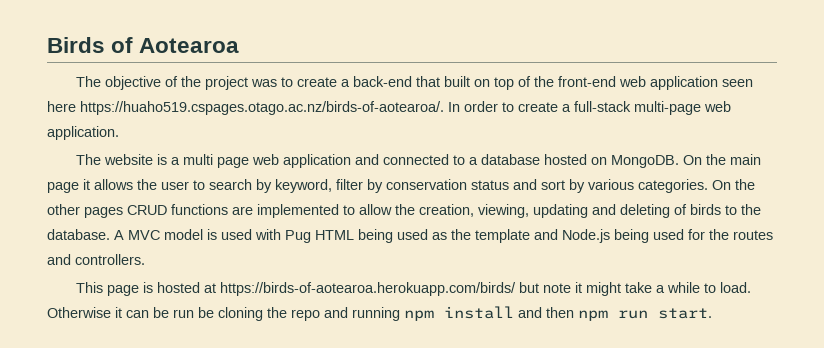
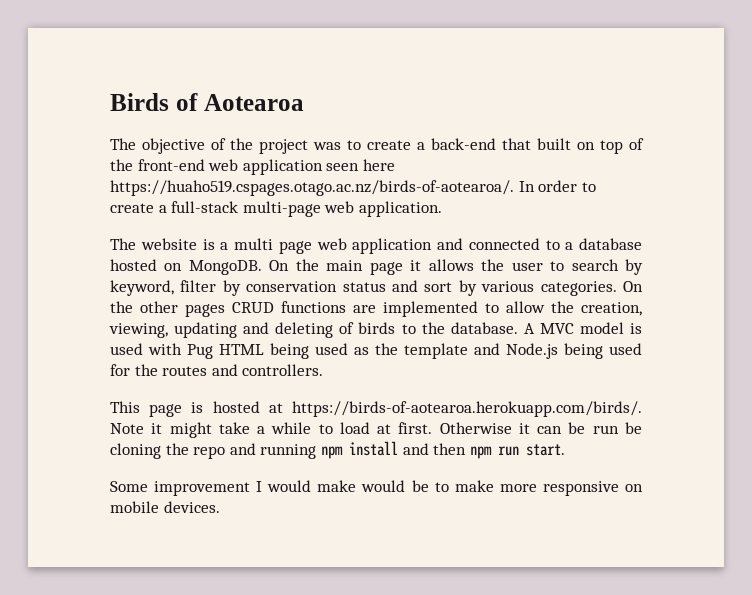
[220,282,572,296] https://birds-of-aotearoa.herokuapp.com/birds/ but note -> [292,401,642,417] [110,423,144,434] https://birds-of-aotearoa.herokuapp.com/birds/. Note
[720,282,752,293] load. -> [339,422,433,434] load at first.
(712, 313) none -> [110,480,643,496] [110,501,220,513] // Some improvement I would make would be to make more responsive on mobile devices.

